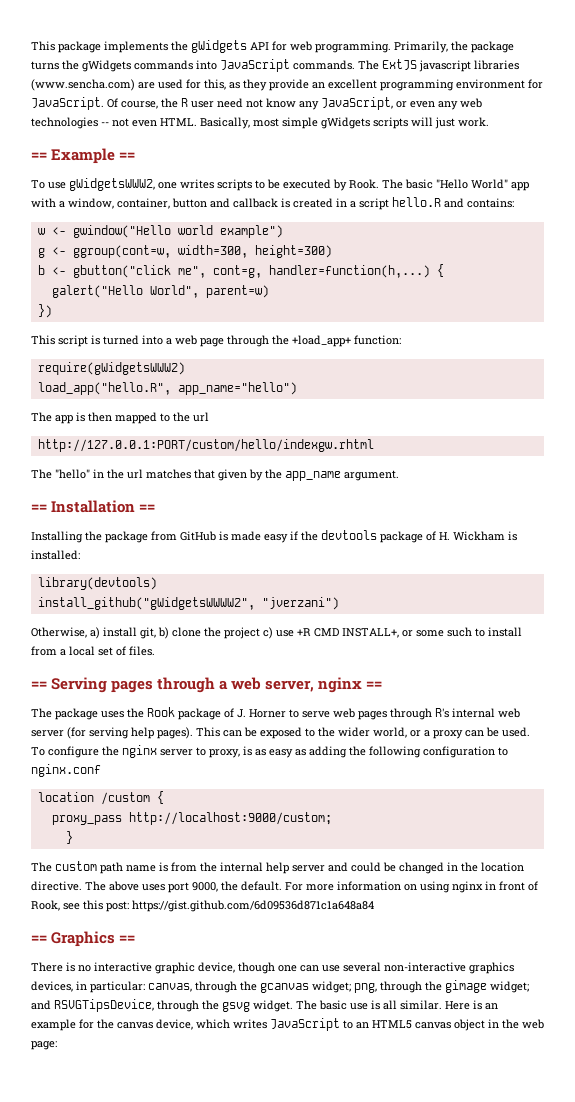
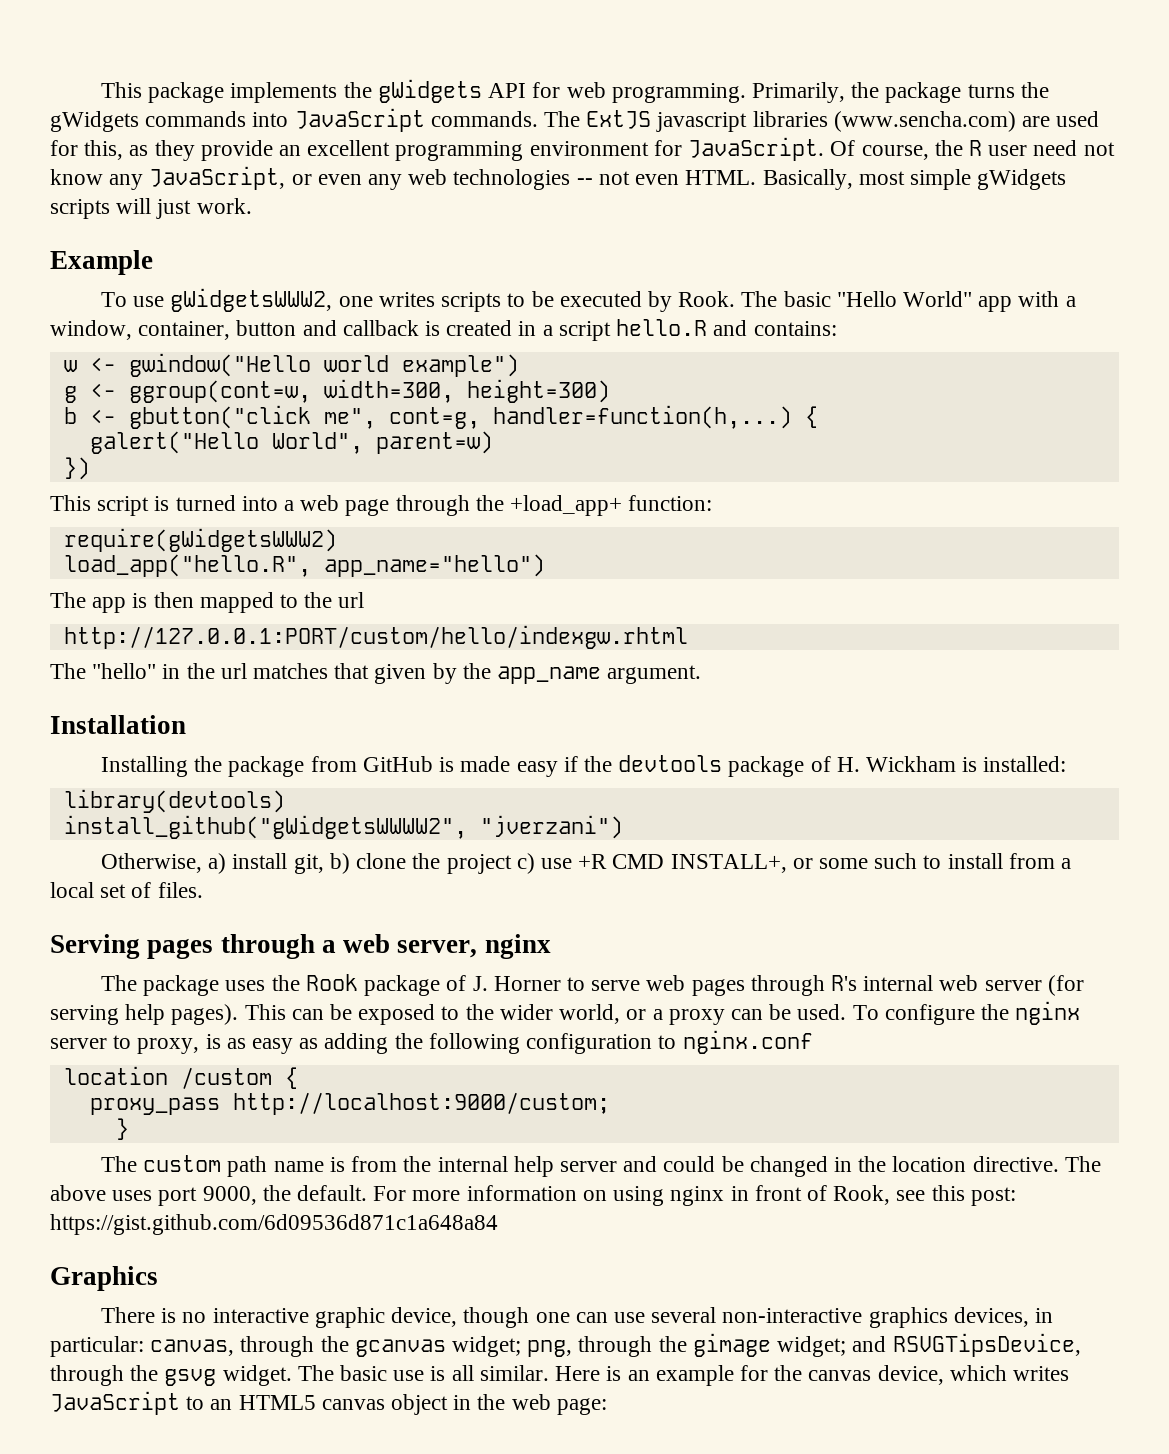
[31,152,47,160] == -> (252, 206) none
[119,152,136,160] == -> (153, 262) none
[31,504,47,512] == -> (702, 674) none
[139,504,156,512] == -> (186, 724) none
[31,681,47,689] == -> (203, 890) none
[366,681,383,689] == -> (551, 946) none
[31,935,47,943] == -> (498, 1224) none
[119,935,136,943] == -> (158, 1278) none

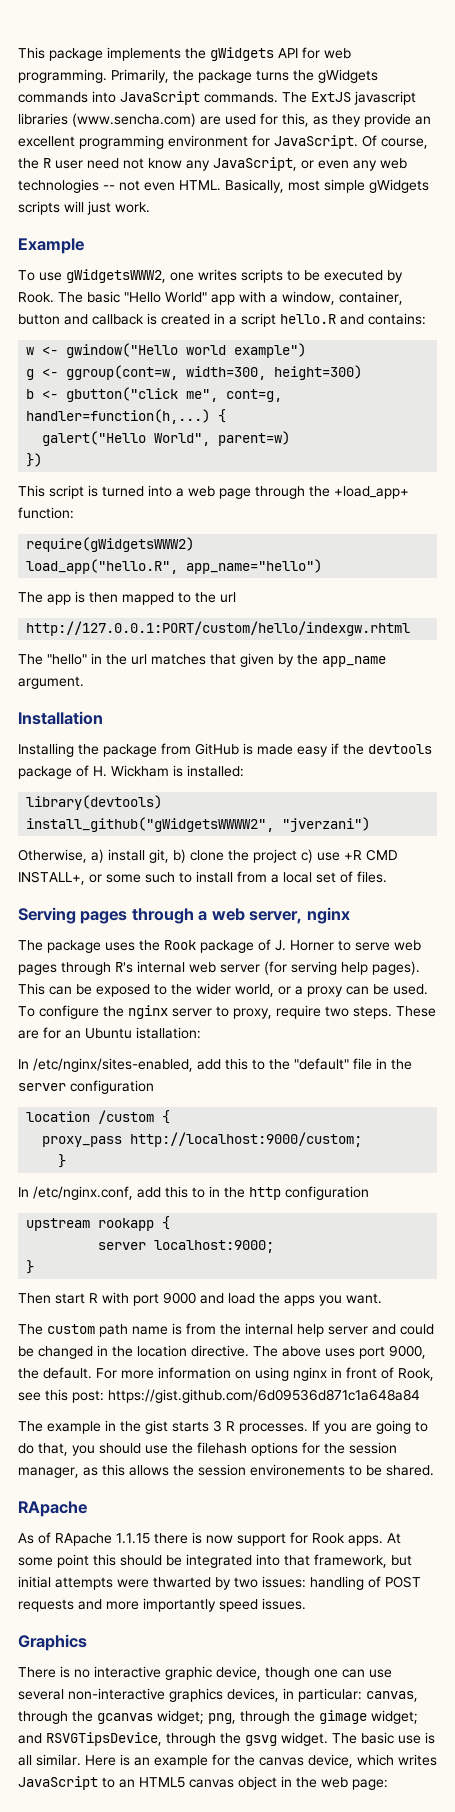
[205,1030,813,1054] is as easy as adding the following configuration to nginx.conf -> [276,1005,436,1019] [18,1027,201,1039] [18,1058,412,1072] [18,1080,154,1094] require two steps. These are for an Ubuntu istallation: // In /etc/nginx/sites-enabled, add this to the "default" file in the server configuration
(129, 1129) none -> [18,1186,369,1200] [26,1216,171,1231] [98,1240,275,1253] [26,1260,35,1274] [18,1292,382,1306] // In /etc/nginx.conf, add this to in the http configuration // upstream rookapp { // server localhost:9000; // } // Then start R with port 9000 and load the apps you want.
(498, 1224) none -> [18,1420,428,1434] [18,1442,397,1456] [18,1464,434,1478] [18,1501,87,1517] [18,1532,401,1546] [18,1554,412,1568] [18,1576,421,1590] [18,1598,306,1612] // The example in the gist starts 3 R processes. If you are going to do that, you should use the filehash options for the session manager, as this allows the session environements to be shared. // RApache // As of RApache 1.1.15 there is now support for Rook apps. At some point this should be integrated into that framework, but initial attempts were thwarted by two issues: handling of POST requests and more importantly speed issues.

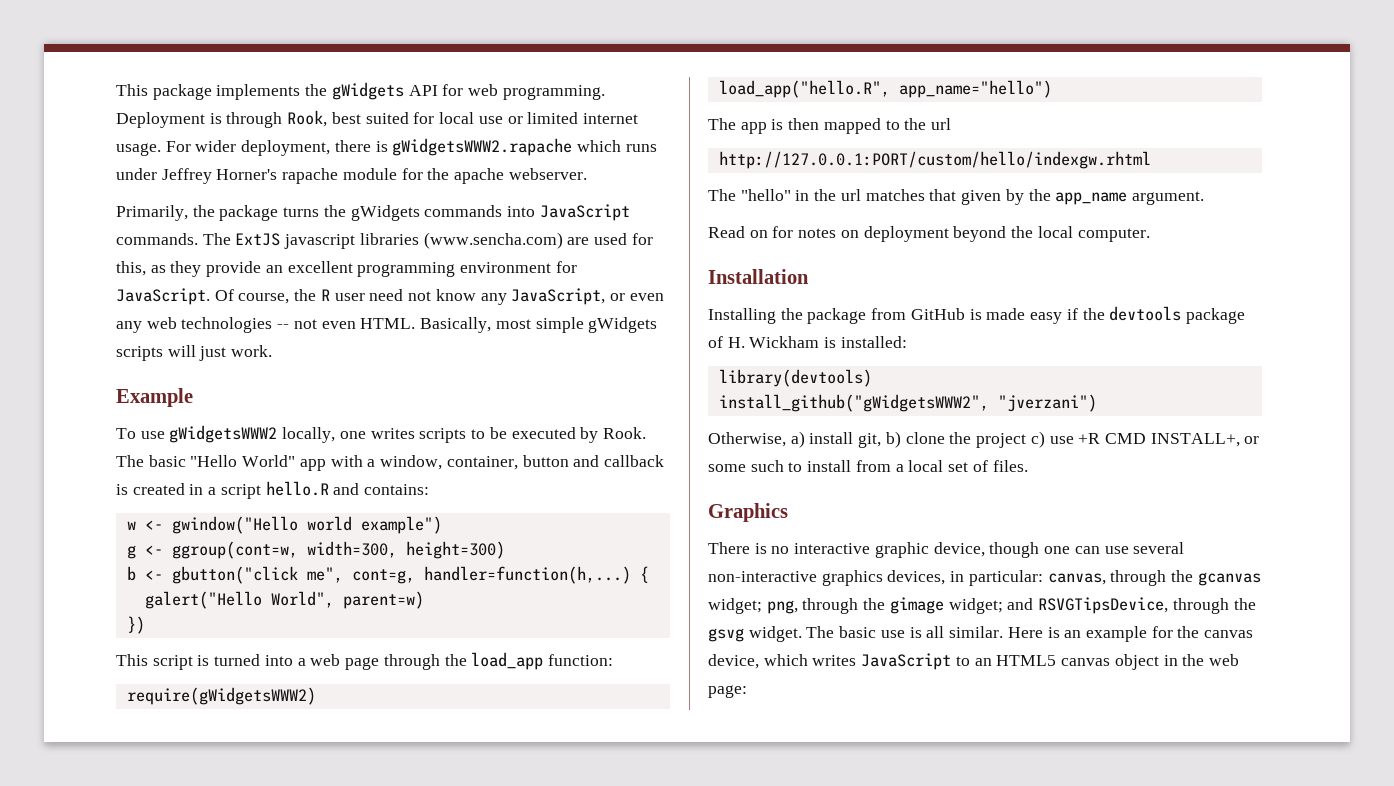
(107, 76) none -> [116,110,638,128] [116,138,657,156] [116,168,587,184] Deployment is through Rook, best suited for local use or limited internet usage. For wider deployment, there is gWidgetsWWW2.rapache which runs under Jeffrey Horner's rapache module for the apache webserver. //
[66,269,166,283] gWidgetsWWW2, -> [169,425,336,443] gWidgetsWWW2 locally,
[334,486,409,499] +load_app+ -> [471,652,544,670] load_app
(84, 682) none -> [708,226,1150,242] // Read on for notes on deployment beyond the local computer.
[26,817,275,832] install_github("gWidgetsWWWW2", -> [718,394,989,412] install_github("gWidgetsWWW2",
[18,907,350,924] [18,939,421,953] [18,961,420,975] [18,983,428,997] [18,1005,436,1019] [18,1027,201,1039] [18,1058,412,1072] [18,1080,154,1094] [26,1110,171,1124] [42,1132,363,1147] [58,1154,67,1168] [18,1186,369,1200] [26,1216,171,1231] [98,1240,275,1253] [26,1260,35,1274] [18,1292,382,1306] [18,1323,434,1337] [18,1345,426,1359] [18,1367,434,1381] [18,1389,420,1403] [18,1420,428,1434] [18,1442,397,1456] [18,1464,434,1478] [18,1501,87,1517] [18,1532,401,1546] [18,1554,412,1568] [18,1576,421,1590] [18,1598,306,1612] // Serving pages through a web server, nginx // The package uses the Rook package of J. Horner to serve web pages through R's internal web server (for serving help pages). This can be exposed to the wider world, or a proxy can be used. To configure the nginx server to proxy, require two steps. These are for an Ubuntu istallation: // In /etc/nginx/sites-enabled, add this to the "default" file in the server configuration // location /custom { // proxy_pass http://localhost:9000/custom; // } // In /etc/nginx.conf, add this to in the http configuration // upstream rookapp { // server localhost:9000; // } // Then start R with port 9000 and load the apps you want. // The custom path name is from the internal help server and could be changed in the location directive. The above uses port 9000, the default. For more information on using nginx in front of Rook, see this post: https://gist.github.com/6d09536d871c1a648a84 // The example in the gist starts 3 R processes. If you are going to do that, you should use the filehash options for the session manager, as this allows the session environements to be shared. // RApache // As of RApache 1.1.15 there is now support for Rook apps. At some point this should be integrated into that framework, but initial attempts were thwarted by two issues: handling of POST requests and more importantly speed issues. -> (1028, 466) none

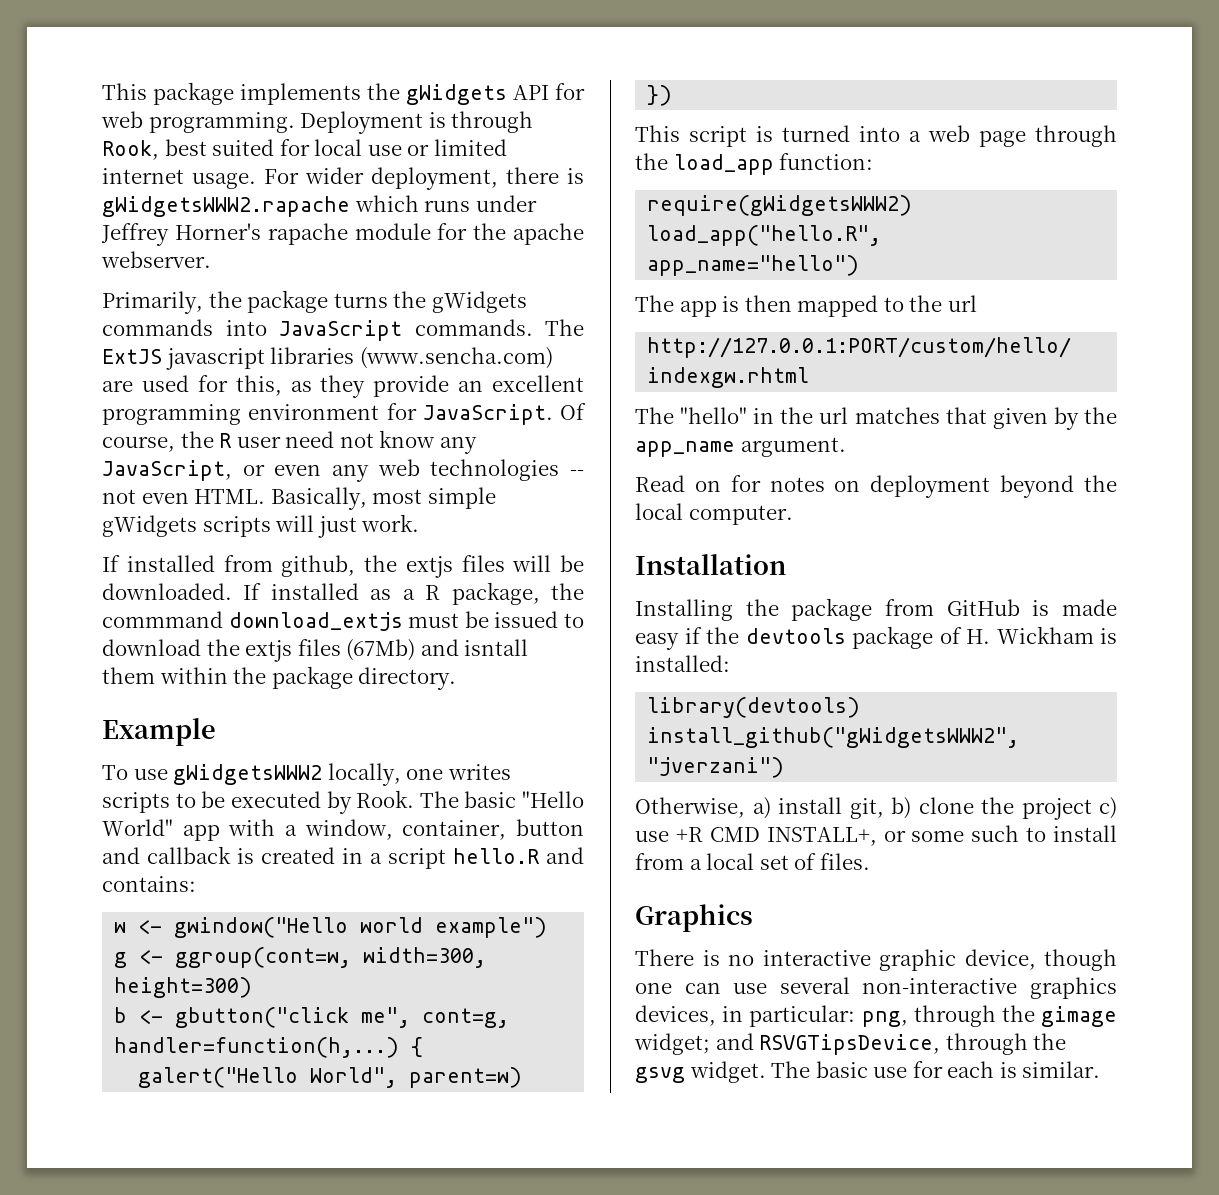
(273, 351) none -> [102,555,584,578] [102,582,584,605] [102,611,585,631] [102,639,529,662] [102,666,457,690] // If installed from github, the extjs files will be downloaded. If installed as a R package, the commmand download_extjs must be issued to download the extjs files (67Mb) and isntall them within the package directory.
[1047,570,1261,586] [708,598,762,614] canvas, through the gcanvas widget; -> (856, 1016) none
[909,626,1254,642] [708,653,1239,670] [708,685,747,698] is all similar. Here is an example for the canvas device, which writes JavaScript to an HTML5 canvas object in the web page: -> [912,1061,1101,1078] for each is similar.

